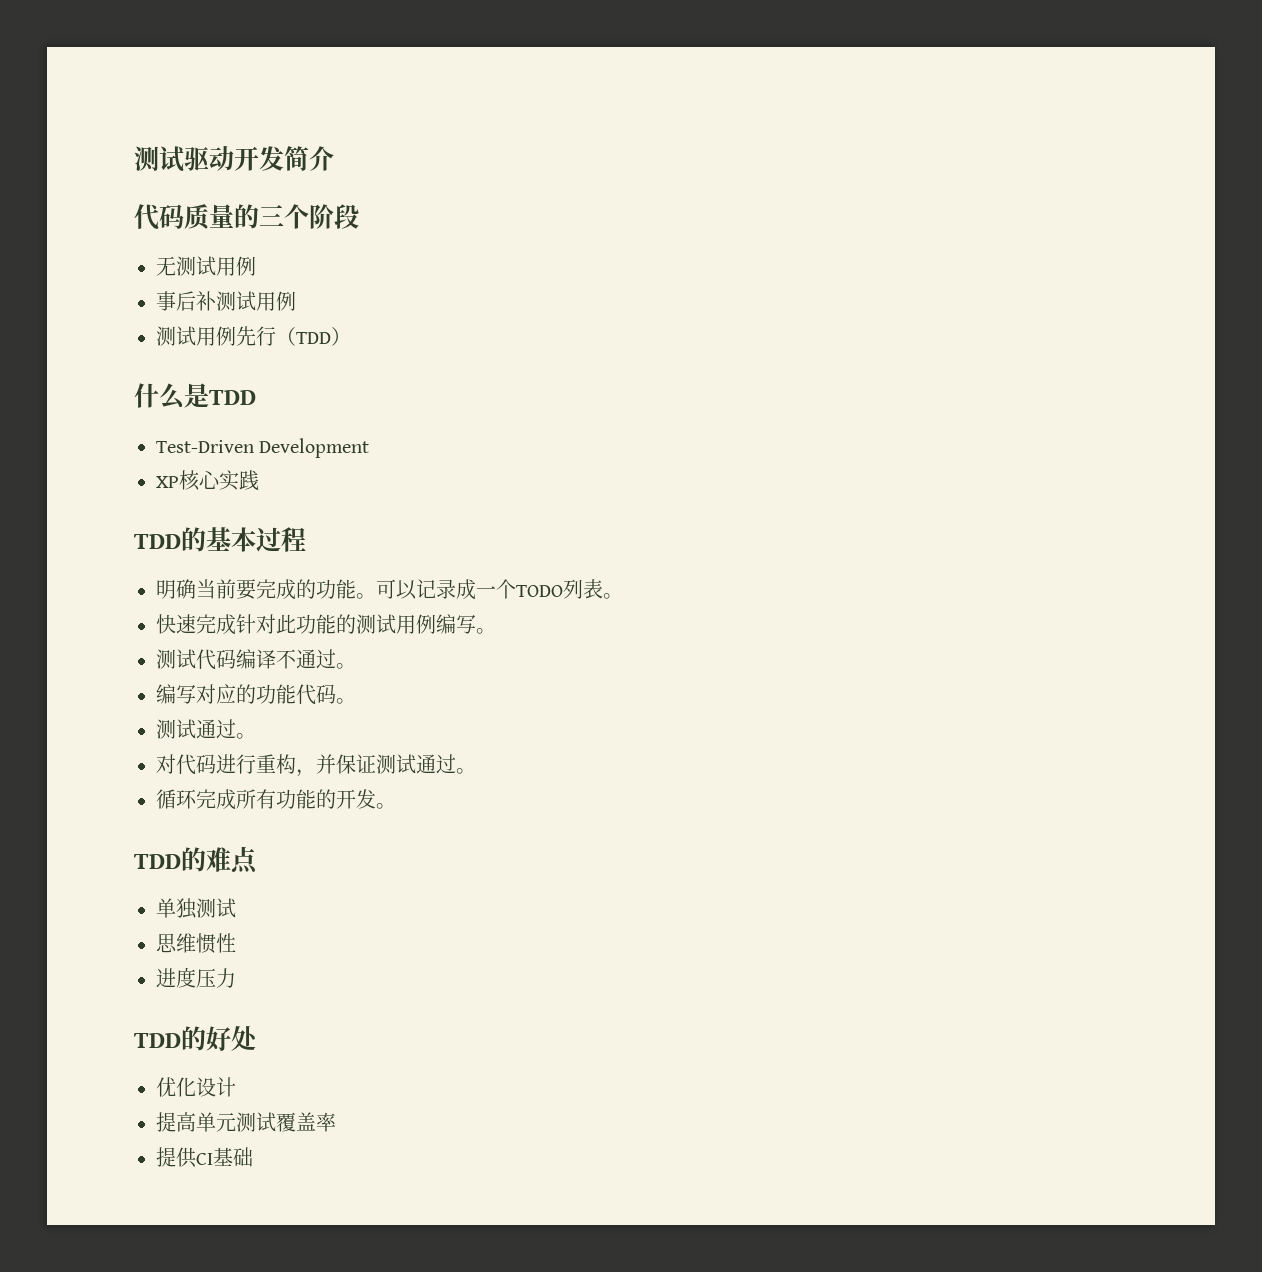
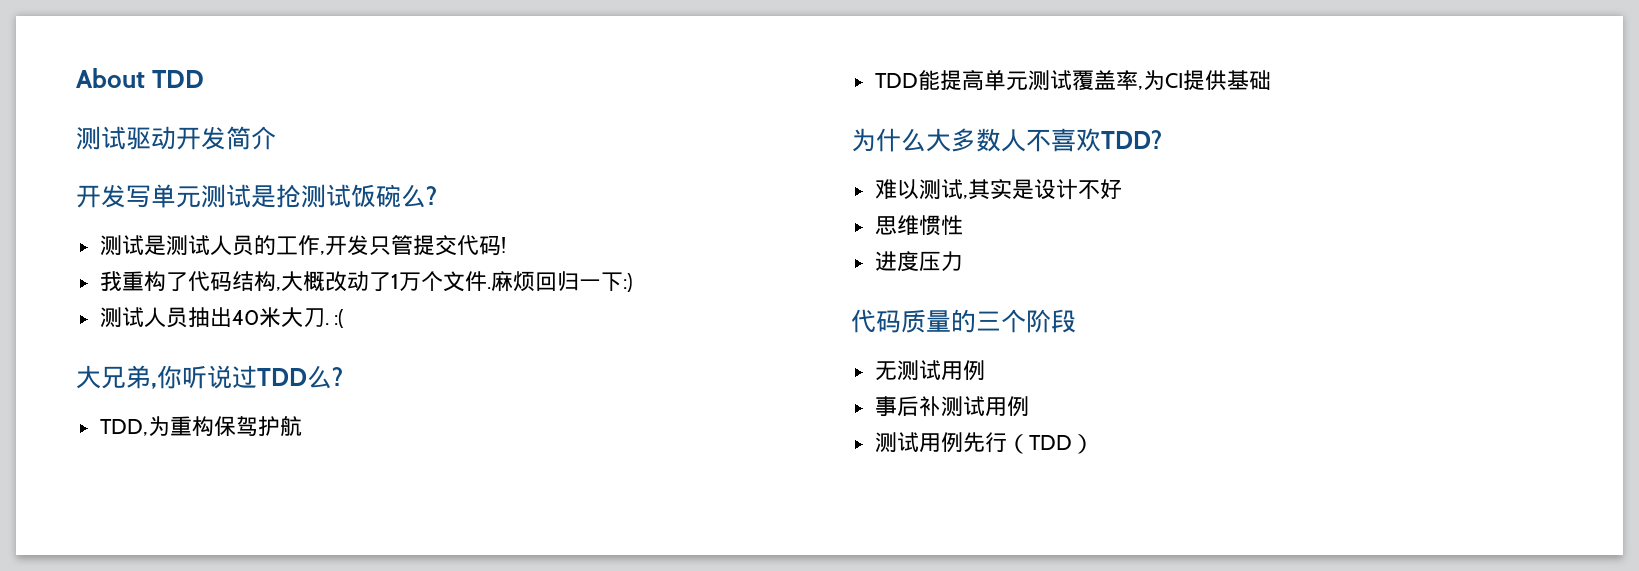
(134, 158) none -> [76,68,205,88] About TDD //
(334, 158) none -> [76,184,437,208] [99,235,506,256] [99,271,633,292] [99,307,345,328] [76,365,343,389] [99,416,302,436] [874,70,1271,91] [851,128,1162,152] [874,179,1122,200] [874,215,963,236] [874,251,963,272] // 开发写单元测试是抢测试饭碗么? // 测试是测试人员的工作,开发只管提交代码! // 我重构了代码结构,大概改动了1万个文件.麻烦回归一下:) // 测试人员抽出40米大刀. :( // 大兄弟,你听说过TDD么? // TDD,为重构保驾护航 // TDD能提高单元测试覆盖率,为CI提供基础 // 为什么大多数人不喜欢TDD? // 难以测试,其实是设计不好 // 思维惯性 // 进度压力
[134,383,256,410] [156,438,370,458] [156,470,259,491] [134,527,306,552] [156,579,623,600] [156,614,496,635] [156,649,356,670] [156,684,356,705] [156,719,256,739] [156,754,476,777] [156,789,396,810] [134,846,258,874] [156,898,236,919] [156,933,236,954] [156,967,236,988] [134,1025,258,1051] [156,1077,236,1097] [156,1112,336,1132] [156,1147,253,1168] // 什么是TDD // Test-Driven Development // XP核心实践 // TDD的基本过程 // 明确当前要完成的功能。可以记录成一个TODO列表。 // 快速完成针对此功能的测试用例编写。 // 测试代码编译不通过。 // 编写对应的功能代码。 // 测试通过。 // 对代码进行重构，并保证测试通过。 // 循环完成所有功能的开发。 // TDD的难点 // 单独测试 // 思维惯性 // 进度压力 // TDD的好处 // 优化设计 // 提高单元测试覆盖率 // 提供CI基础 -> (1094, 444) none

